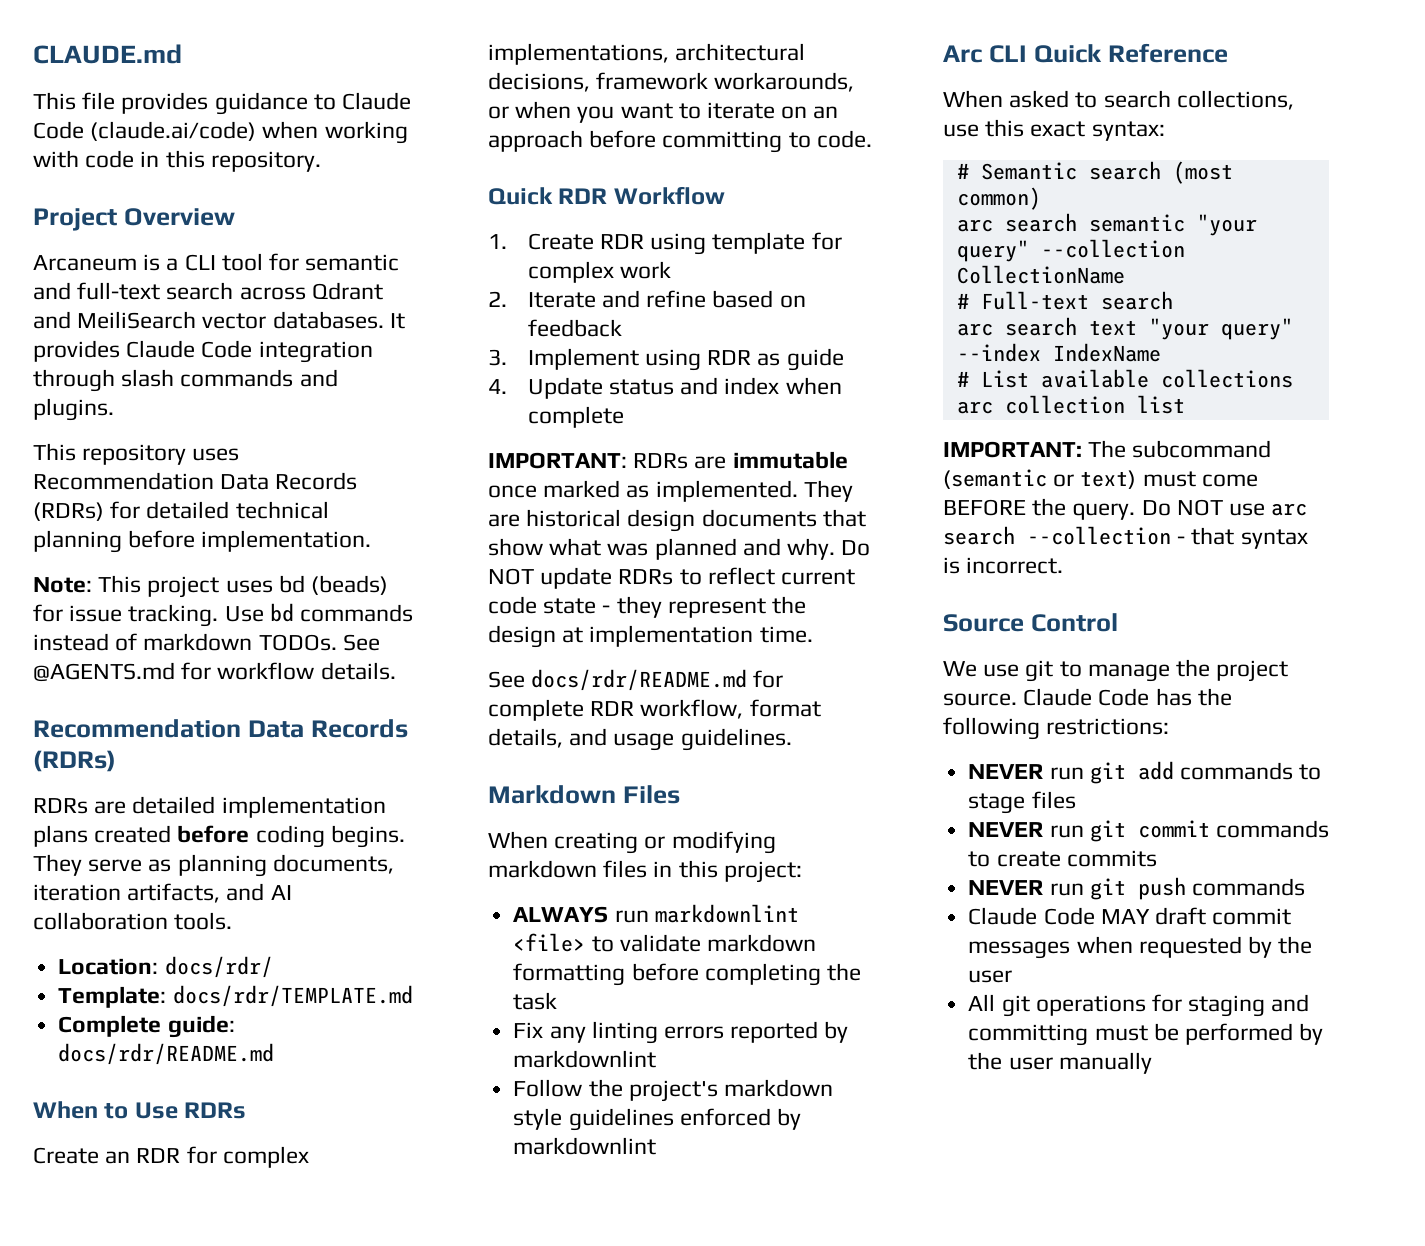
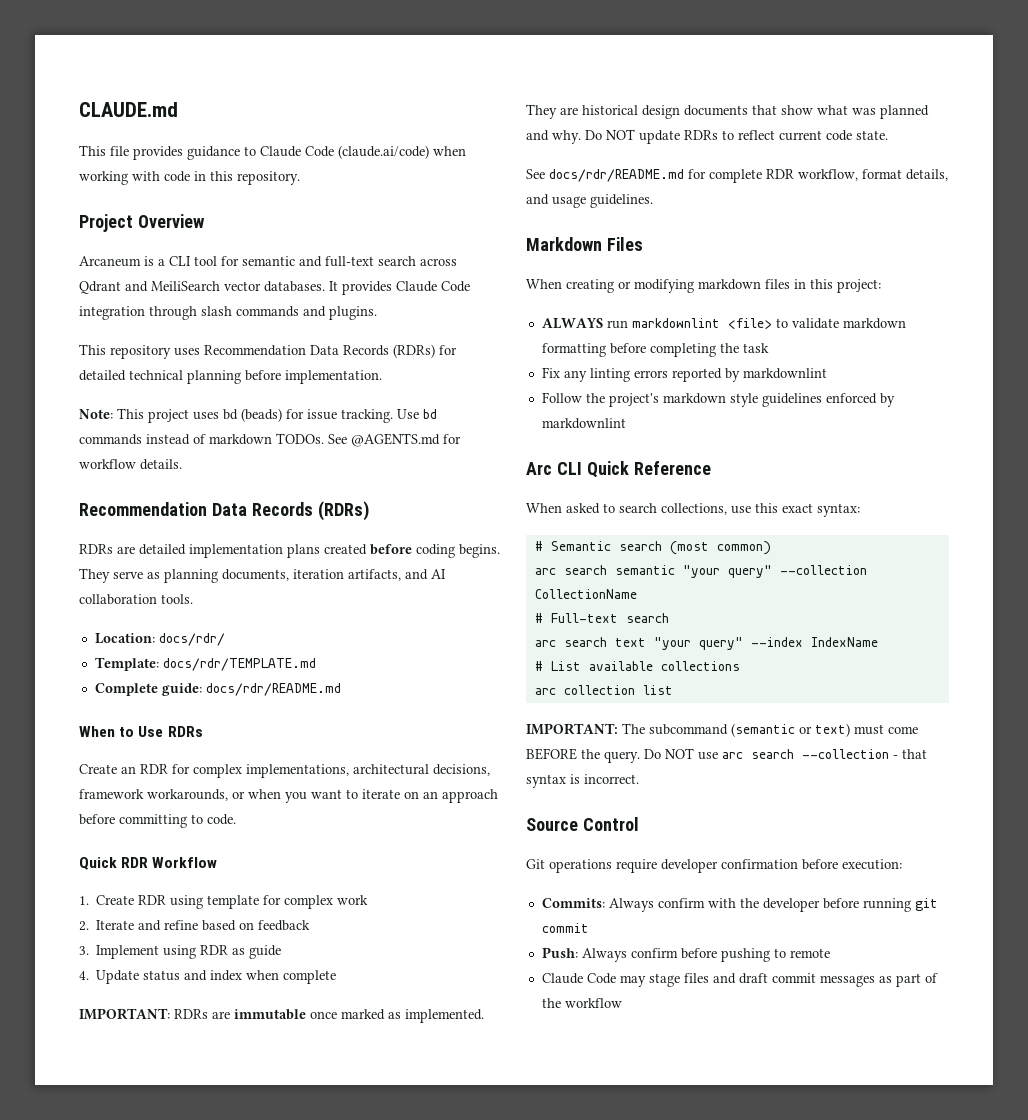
[543,596,807,618] [488,625,813,648] state - they represent the design at implementation time. -> [856,130,888,140] state.
[943,659,1289,682] [943,688,1232,706] [943,717,1170,740] [968,761,1322,784] [968,791,1076,814] [968,820,1329,842] [968,850,1157,867] [968,877,1305,900] [968,907,1292,925] [968,936,1313,959] [968,970,1013,983] [968,994,1310,1017] [968,1023,1324,1046] [968,1052,1152,1074] We use git to manage the project source. Claude Code has the following restrictions: // NEVER run git add commands to stage files // NEVER run git commit commands to create commits // NEVER run git push commands // Claude Code MAY draft commit messages when requested by the user // All git operations for staging and committing must be performed by the user manually -> [526,859,902,873] [541,898,938,912] [541,923,589,933] [541,947,830,962] [541,973,938,987] [541,998,622,1008] Git operations require developer confirmation before execution: // Commits: Always confirm with the developer before running git commit // Push: Always confirm before pushing to remote // Claude Code may stage files and draft commit messages as part of the workflow

